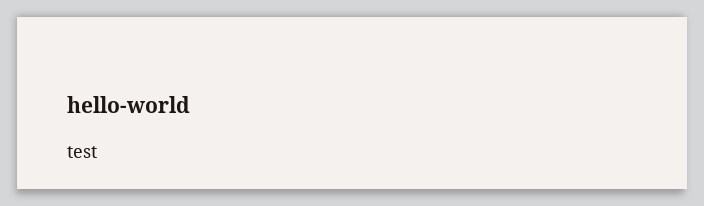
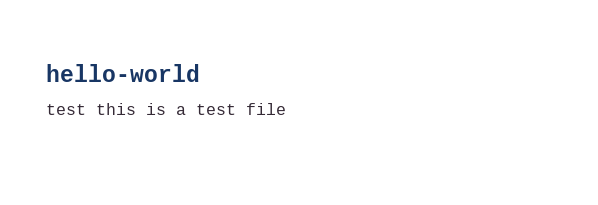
(97, 152) none -> [96,103,286,115] this is a test file

